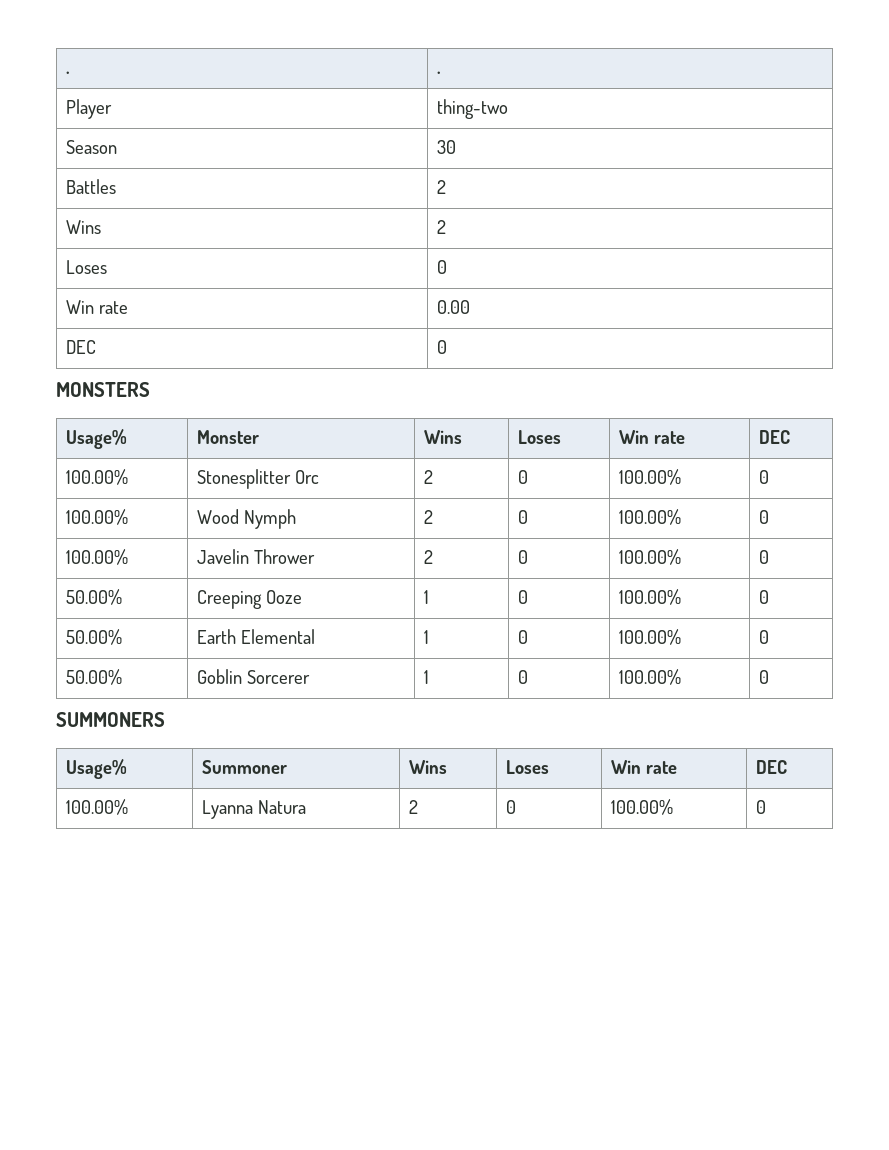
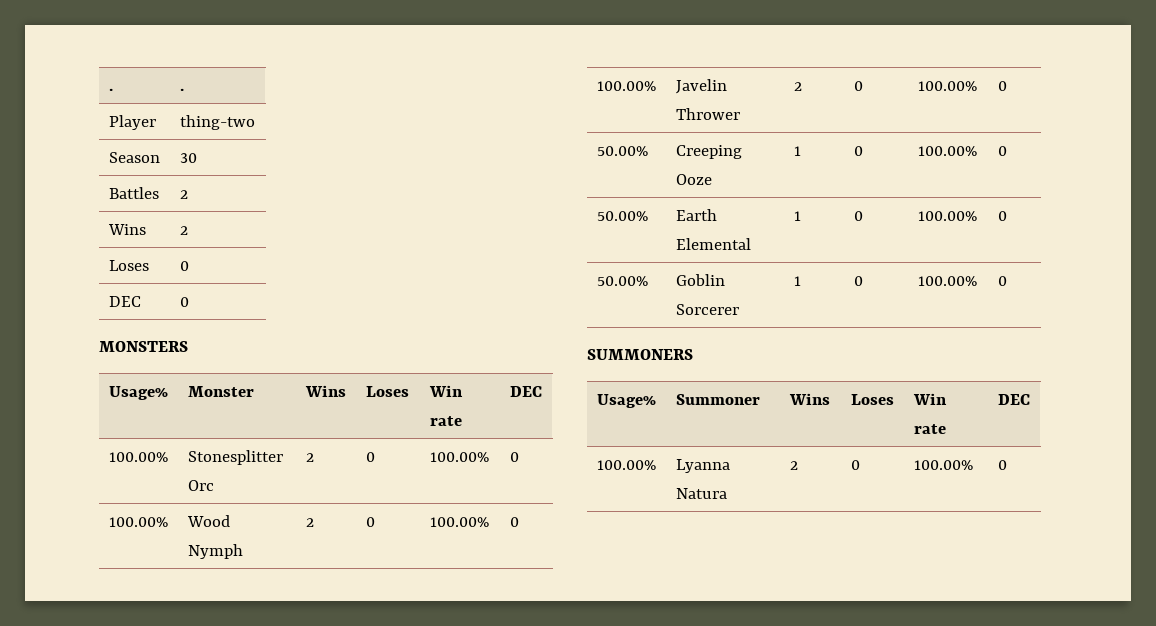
[66,300,129,314] [437,300,471,314] // Win rate | 0.00 -> (189, 266) none

